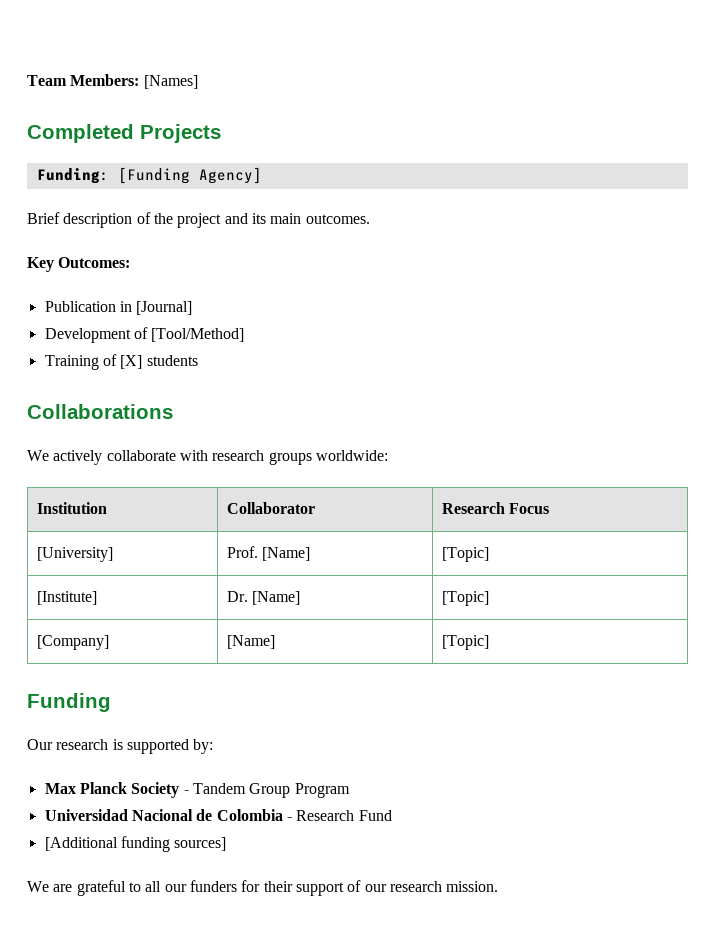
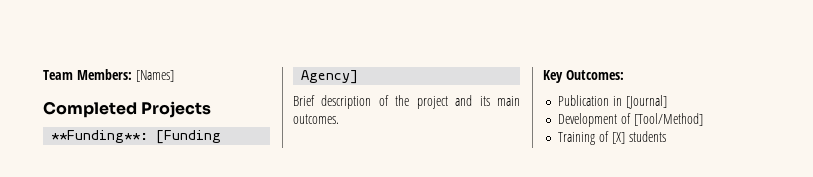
[36,168,109,184] Funding: -> [51,130,149,143] **Funding**:
[27,404,173,419] [27,450,388,465] [37,502,108,514] [227,502,316,514] [442,502,550,514] [37,547,114,562] [227,546,311,561] [442,547,490,562] [37,591,98,605] [227,591,301,605] [442,591,490,606] [37,635,110,650] [227,635,276,649] [442,635,490,650] [27,693,111,712] [27,739,214,754] [44,782,350,798] [44,809,392,821] [44,836,227,852] [27,880,499,896] // Collaborations // We actively collaborate with research groups worldwide: // Institution | Collaborator | Research Focus // [University] | Prof. [Name] | [Topic] // [Institute] | Dr. [Name] | [Topic] // [Company] | [Name] | [Topic] // Funding // Our research is supported by: // Max Planck Society - Tandem Group Program // Universidad Nacional de Colombia - Research Fund // [Additional funding sources] // We are grateful to all our funders for their support of our research mission. -> (666, 136) none

